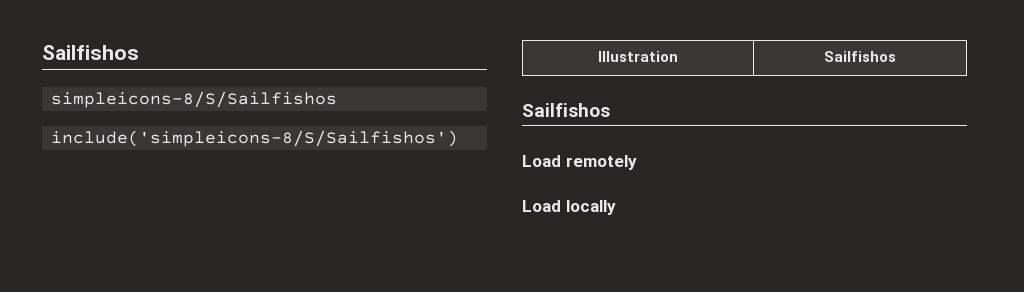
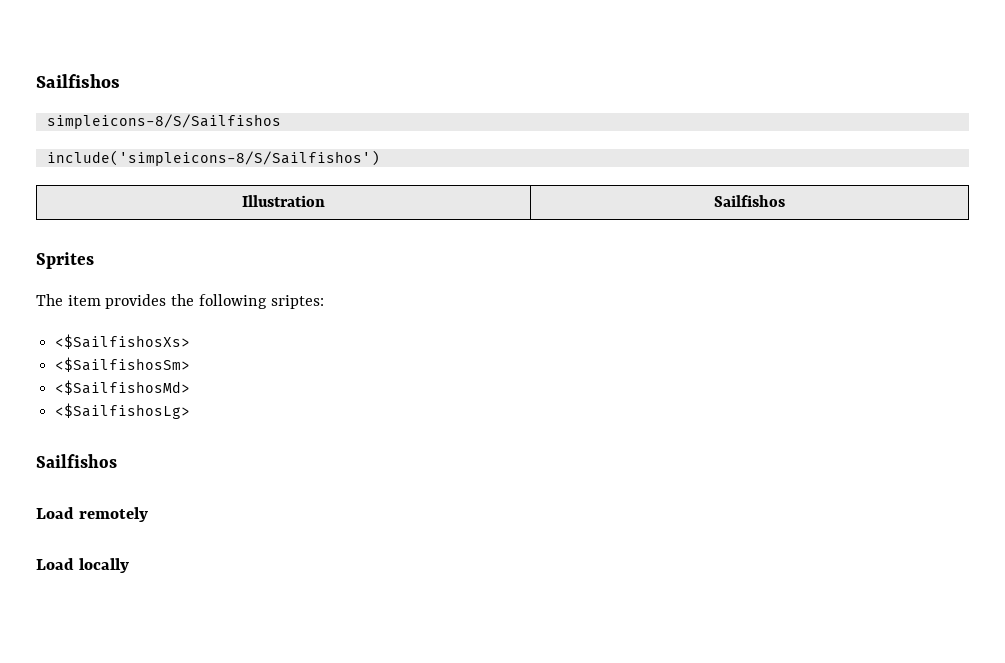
(896, 56) none -> [36,252,94,269] [36,294,324,309] [55,334,191,349] [55,357,191,372] [55,380,191,395] [55,403,191,419] // Sprites // The item provides the following sriptes: // <$SailfishosXs> // <$SailfishosSm> // <$SailfishosMd> // <$SailfishosLg>

